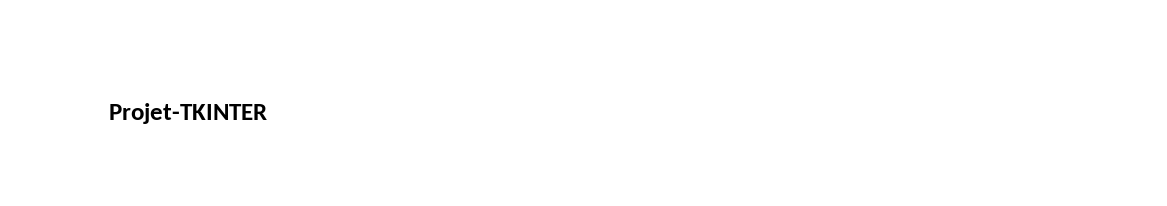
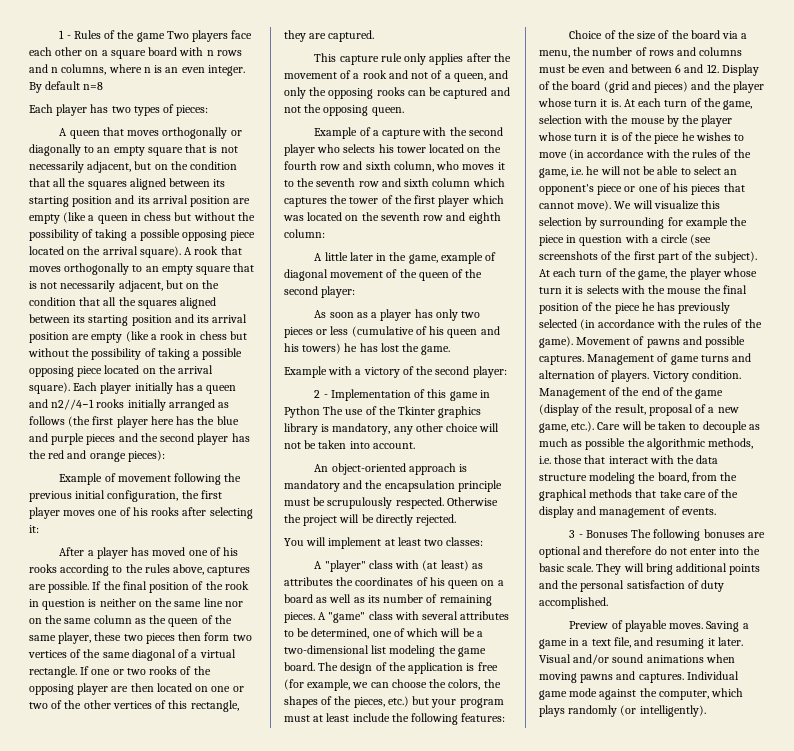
[109,103,267,124] Projet-TKINTER -> [59,30,253,42] [29,47,242,59] [29,64,245,76] [29,81,104,93] [29,104,209,116] [59,127,242,139] [29,144,238,156] [29,161,238,173] [29,178,226,190] [29,195,251,207] [29,212,255,224] [29,229,256,241] [29,246,242,258] [29,263,255,275] [29,280,220,292] [29,297,217,309] [29,314,248,326] [29,331,247,343] [28,348,243,360] [29,365,214,377] [29,382,237,394] [29,399,230,411] [29,416,239,428] [29,433,250,445] [29,450,165,462] [59,473,242,485] [29,490,222,502] [29,507,253,519] [29,525,39,533] [59,547,239,559] [29,564,251,576] [29,581,249,593] [29,598,243,610] [29,615,232,627] [29,632,252,644] [28,649,236,661] [29,666,211,678] [29,683,244,695] [29,700,239,712] [284,30,375,42] [314,53,511,65] [284,70,509,82] [284,87,510,99] [284,104,404,116] [314,127,503,139] [284,144,501,156] [284,161,505,172] [284,178,505,187] [284,195,504,207] [283,212,501,224] [284,229,325,238] [314,252,497,264] [284,269,483,281] [284,286,356,298] [314,309,481,321] [284,326,500,338] [284,343,451,355] [284,366,507,378] [314,389,490,401] [284,406,482,418] [284,423,500,435] [284,440,415,449] [314,463,468,475] [284,480,502,492] [284,497,498,509] [284,514,457,526] [284,537,484,549] [314,560,483,572] [284,577,504,589] [284,594,492,606] [284,611,510,623] [284,628,483,639] [284,645,486,657] [284,662,498,674] [284,679,501,691] [284,696,504,708] [284,713,506,725] [569,30,748,40] [539,47,743,58] [539,64,759,76] [539,81,764,93] [538,98,753,110] [539,115,733,127] [538,132,745,144] [539,149,751,160] [539,166,738,178] [539,183,745,195] [539,200,721,211] [539,217,748,229] [539,234,712,246] [539,251,757,263] [539,268,757,280] [539,285,747,294] [539,302,731,314] [539,319,762,330] [539,336,746,348] [539,353,752,365] [539,370,741,382] [539,387,724,399] [539,404,739,416] [539,421,760,433] [539,438,754,450] [539,455,719,464] [539,472,738,484] [539,489,739,501] [539,506,716,518] [569,529,765,541] [539,546,760,558] [539,563,761,575] [539,580,725,592] [539,597,608,609] [569,620,749,632] [539,637,743,649] [539,654,735,665] [539,671,739,683] [539,688,744,700] [539,705,706,717] 1 - Rules of the game Two players face each other on a square board with n rows and n columns, where n is an even integer. By default n=8 // Each player has two types of pieces: // A queen that moves orthogonally or diagonally to an empty square that is not necessarily adjacent, but on the condition that all the squares aligned between its starting position and its arrival position are empty (like a queen in chess but without the possibility of taking a possible opposing piece located on the arrival square). A rook that moves orthogonally to an empty square that is not necessarily adjacent, but on the condition that all the squares aligned between its starting position and its arrival position are empty (like a rook in chess but without the possibility of taking a possible opposing piece located on the arrival square). Each player initially has a queen and n2//4−1 rooks initially arranged as follows (the first player here has the blue and purple pieces and the second player has the red and orange pieces): // Example of movement following the previous initial configuration, the first player moves one of his rooks after selecting it: // After a player has moved one of his rooks according to the rules above, captures are possible. If the final position of the rook in question is neither on the same line nor on the same column as the queen of the same player, these two pieces then form two vertices of the same diagonal of a virtual rectangle. If one or two rooks of the opposing player are then located on one or two of the other vertices of this rectangle, they are captured. // This capture rule only applies after the movement of a rook and not of a queen, and only the opposing rooks can be captured and not the opposing queen. // Example of a capture with the second player who selects his tower located on the fourth row and sixth column, who moves it to the seventh row and sixth column which captures the tower of the first player which was located on the seventh row and eighth column: // A little later in the game, example of diagonal movement of the queen of the second player: // As soon as a player has only two pieces or less (cumulative of his queen and his towers) he has lost the game. // Example with a victory of the second player: // 2 - Implementation of this game in Python The use of the Tkinter graphics library is mandatory, any other choice will not be taken into account. // An object-oriented approach is mandatory and the encapsulation principle must be scrupulously respected. Otherwise the project will be directly rejected. // You will implement at least two classes: // A "player" class with (at least) as attributes the coordinates of his queen on a board as well as its number of remaining pieces. A "game" class with several attributes to be determined, one of which will be a two-dimensional list modeling the game board. The design of the application is free (for example, we can choose the colors, the shapes of the pieces, etc.) but your program must at least include the following features: // Choice of the size of the board via a menu, the number of rows and columns must be even and between 6 and 12. Display of the board (grid and pieces) and the player whose turn it is. At each turn of the game, selection with the mouse by the player whose turn it is of the piece he wishes to move (in accordance with the rules of the game, i.e. he will not be able to select an opponent's piece or one of his pieces that cannot move). We will visualize this selection by surrounding for example the piece in question with a circle (see screenshots of the first part of the subject). At each turn of the game, the player whose turn it is selects with the mouse the final position of the piece he has previously selected (in accordance with the rules of the game). Movement of pawns and possible captures. Management of game turns and alternation of players. Victory condition. Management of the end of the game (display of the result, proposal of a new game, etc.). Care will be taken to decouple as much as possible the algorithmic methods, i.e. those that interact with the data structure modeling the board, from the graphical methods that take care of the display and management of events. // 3 - Bonuses The following bonuses are optional and therefore do not enter into the basic scale. They will bring additional points and the personal satisfaction of duty accomplished. // Preview of playable moves. Saving a game in a text file, and resuming it later. Visual and/or sound animations when moving pawns and captures. Individual game mode against the computer, which plays randomly (or intelligently).

